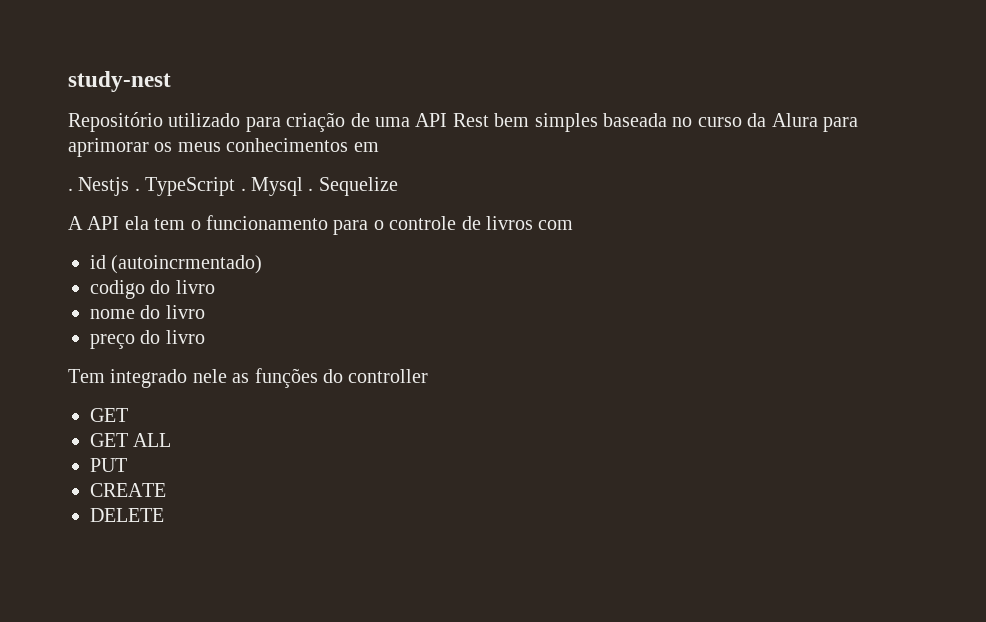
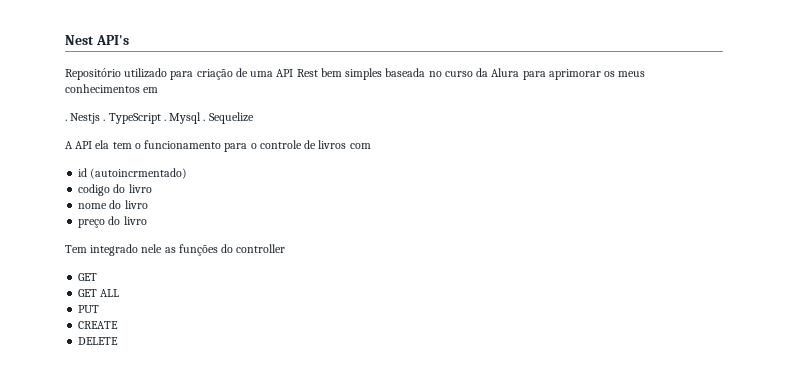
[68,71,171,92] study-nest -> [65,35,129,45] Nest API's

